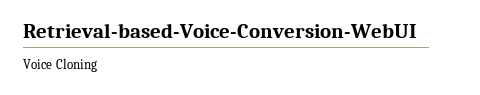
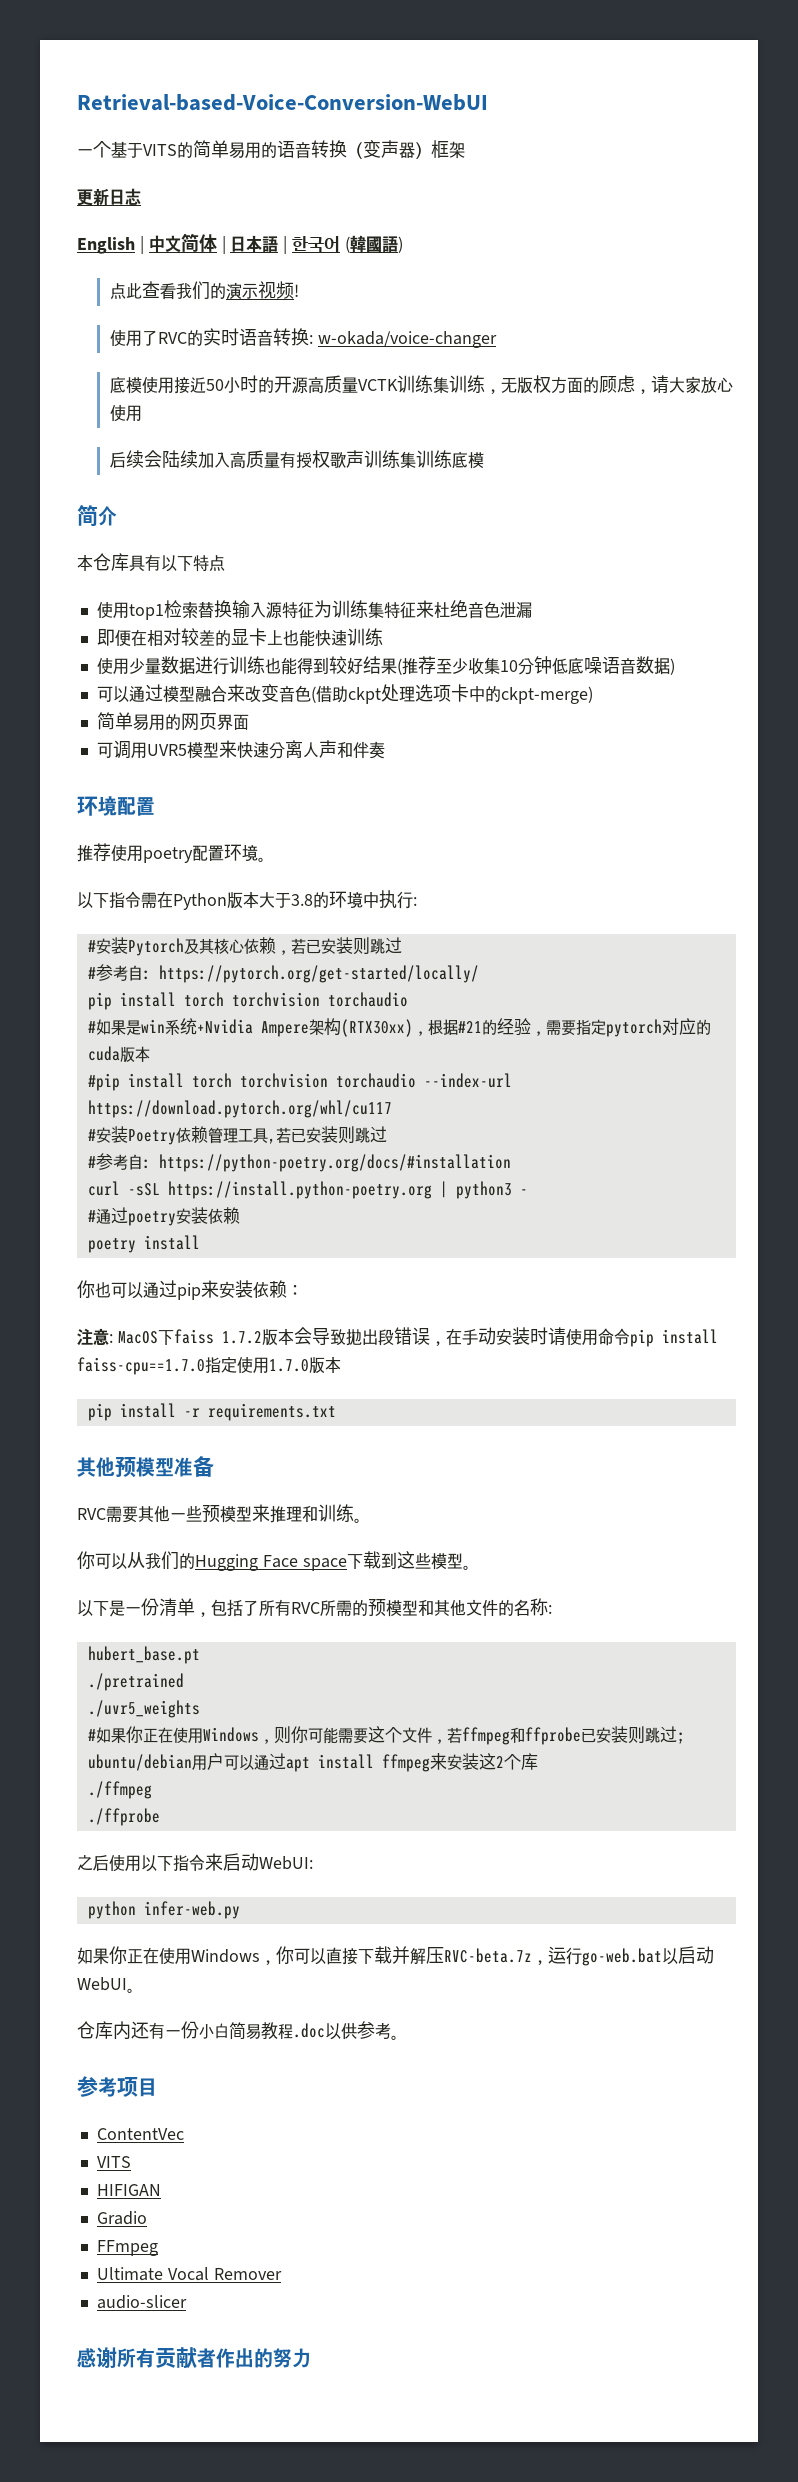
[23,58,97,72] Voice Cloning -> [77,140,465,159] [77,188,141,206] [77,233,404,255] [109,281,299,300] [109,328,497,348] [109,375,733,394] [109,405,142,422] [109,450,484,469] [77,505,117,527] [77,553,225,572] [96,600,532,620] [96,628,383,647] [96,656,675,675] [96,684,593,704] [96,712,249,731] [96,740,385,759] [77,796,155,816] [77,843,266,863] [77,890,417,910] [87,937,402,956] [87,964,479,983] [87,992,408,1010] [87,1018,711,1037] [87,1046,150,1062] [87,1073,512,1091] [87,1100,392,1118] [87,1126,387,1145] [87,1153,511,1172] [87,1181,528,1199] [87,1207,240,1226] [87,1235,200,1253] [77,1280,303,1300] [77,1327,718,1347] [77,1356,341,1375] [87,1403,336,1421] [77,1456,214,1478] [77,1504,362,1523] [77,1551,471,1571] [77,1598,552,1617] [87,1646,200,1664] [87,1673,184,1691] [87,1700,200,1718] [87,1726,685,1745] [87,1753,538,1772] [87,1781,152,1799] [87,1808,160,1826] [77,1853,313,1872] [87,1901,240,1919] [77,1946,714,1966] [77,1977,135,1993] [77,2021,399,2040] [77,2076,157,2097] [96,2128,184,2140] [96,2156,131,2168] [96,2184,161,2196] [96,2211,147,2225] [96,2240,158,2256] [96,2267,282,2281] [96,2295,187,2309] [77,2347,311,2369] 一个基于VITS的简单易用的语音转换（变声器）框架 // 更新日志 // English | 中文简体 | 日本語 | 한국어 (韓國語) // 点此查看我们的演示视频! // 使用了RVC的实时语音转换: w-okada/voice-changer // 底模使用接近50小时的开源高质量VCTK训练集训练，无版权方面的顾虑，请大家放心使用 // 后续会陆续加入高质量有授权歌声训练集训练底模 // 简介 // 本仓库具有以下特点 // 使用top1检索替换输入源特征为训练集特征来杜绝音色泄漏 // 即便在相对较差的显卡上也能快速训练 // 使用少量数据进行训练也能得到较好结果(推荐至少收集10分钟低底噪语音数据) // 可以通过模型融合来改变音色(借助ckpt处理选项卡中的ckpt-merge) // 简单易用的网页界面 // 可调用UVR5模型来快速分离人声和伴奏 // 环境配置 // 推荐使用poetry配置环境。 // 以下指令需在Python版本大于3.8的环境中执行: // #安装Pytorch及其核心依赖，若已安装则跳过 // #参考自: https://pytorch.org/get-started/locally/ // pip install torch torchvision torchaudio // #如果是win系统+Nvidia Ampere架构(RTX30xx)，根据#21的经验，需要指定pytorch对应的cuda版本 // #pip install torch torchvision torchaudio --index-url https://download.pytorch.org/whl/cu117 // #安装Poetry依赖管理工具,若已安装则跳过 // #参考自: https://python-poetry.org/docs/#installation // curl -sSL https://install.python-poetry.org | python3 - // #通过poetry安装依赖 // poetry install // 你也可以通过pip来安装依赖： // 注意: MacOS下faiss 1.7.2版本会导致抛出段错误，在手动安装时请使用命令pip install faiss-cpu==1.7.0指定使用1.7.0版本 // pip install -r requirements.txt // 其他预模型准备 // RVC需要其他一些预模型来推理和训练。 // 你可以从我们的Hugging Face space下载到这些模型。 // 以下是一份清单，包括了所有RVC所需的预模型和其他文件的名称: // hubert_base.pt // ./pretrained // ./uvr5_weights // #如果你正在使用Windows，则你可能需要这个文件，若ffmpeg和ffprobe已安装则跳过; ubuntu/debian用户可以通过apt install ffmpeg来安装这2个库 // ./ffmpeg // ./ffprobe // 之后使用以下指令来启动WebUI: // python infer-web.py // 如果你正在使用Windows，你可以直接下载并解压RVC-beta.7z，运行go-web.bat以启动WebUI。 // 仓库内还有一份小白简易教程.doc以供参考。 // 参考项目 // ContentVec // VITS // HIFIGAN // Gradio // FFmpeg // Ultimate Vocal Remover // audio-slicer // 感谢所有贡献者作出的努力

